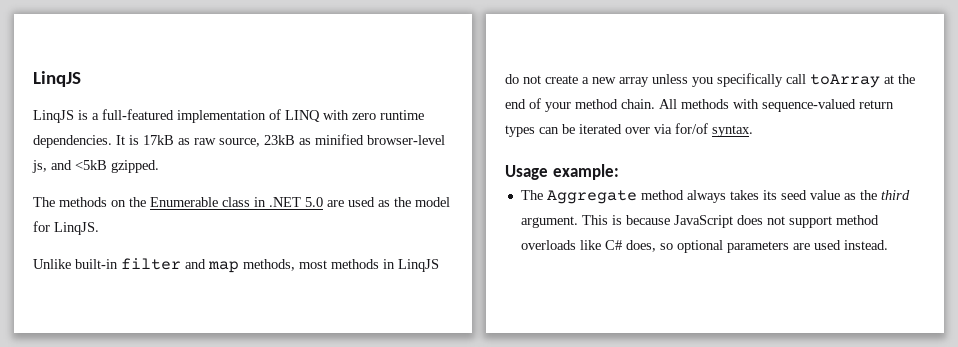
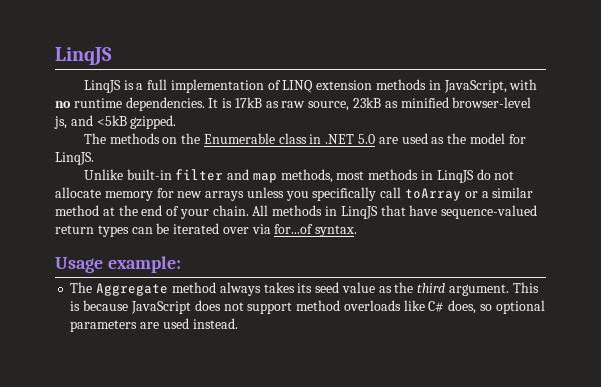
[102,109,174,120] full-featured -> [147,79,168,90] full
[323,110,376,120] with zero -> [316,79,538,93] [55,101,71,108] extension methods in JavaScript, with no
[545,75,649,87] create a new array -> [55,187,245,201] allocate memory for new arrays
(880, 81) none -> [464,187,534,198] [55,205,99,216] or a similar method
[575,99,618,109] method -> (209, 214) none
[733,99,759,109] with -> [325,205,438,219] in LinqJS that have
[675,123,708,134] for/of -> [274,224,314,234] for...of

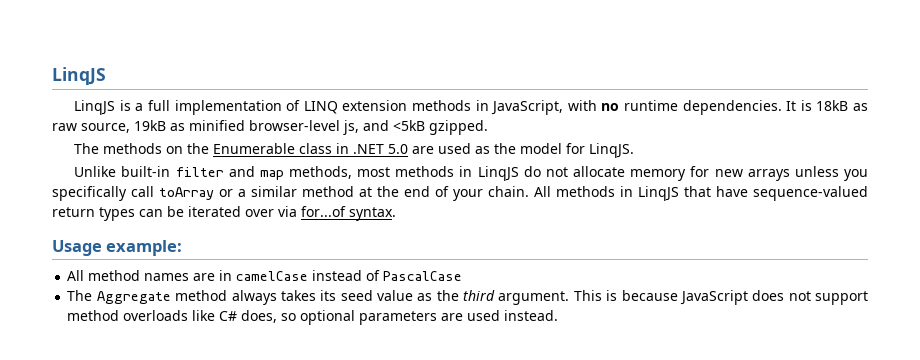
[234,97,262,108] 17kB -> [816,100,849,111] 18kB
[353,97,382,108] 23kB -> [134,120,166,131] 19kB
(181, 264) none -> [67,270,463,281] // All method names are in camelCase instead of PascalCase

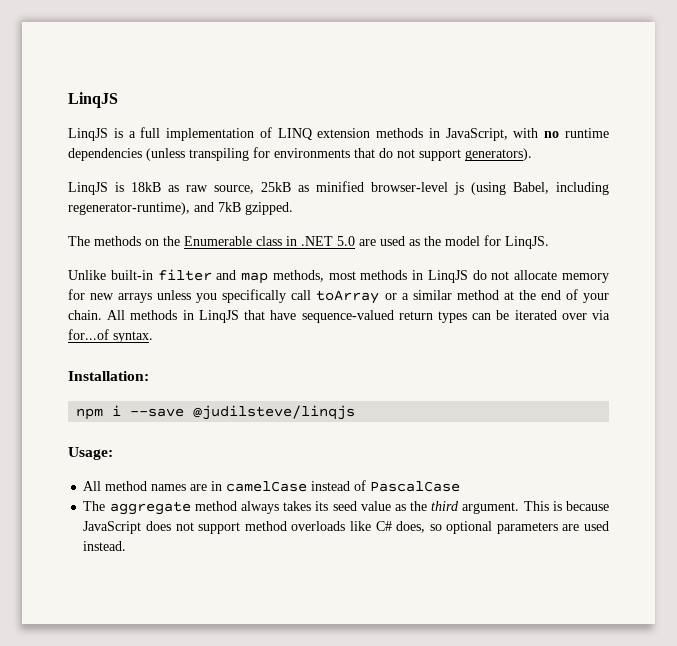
[682,100,797,115] dependencies. It -> [68,147,532,161] [68,182,108,195] dependencies (unless transpiling for environments that do not support generators). // LinqJS
[134,120,166,131] 19kB -> [261,182,291,192] 25kB
[343,120,425,135] js, and <5kB -> [454,182,609,195] [68,202,241,215] js (using Babel, including regenerator-runtime), and 7kB
[52,240,183,256] Usage example: -> [68,371,149,381] [76,405,356,420] [68,447,113,460] Installation: // npm i --save @judilsteve/linqjs // Usage:
[96,291,171,304] Aggregate -> [109,501,191,515] aggregate

